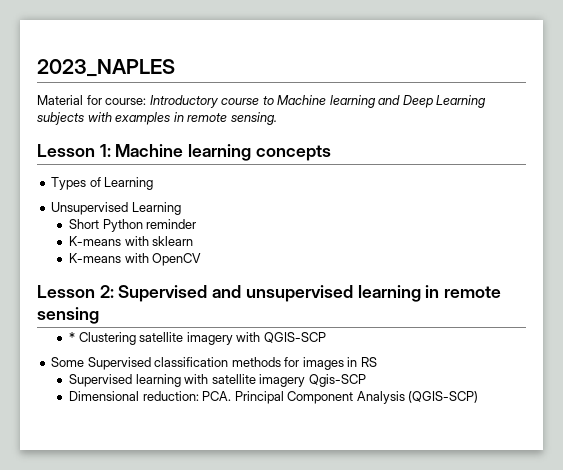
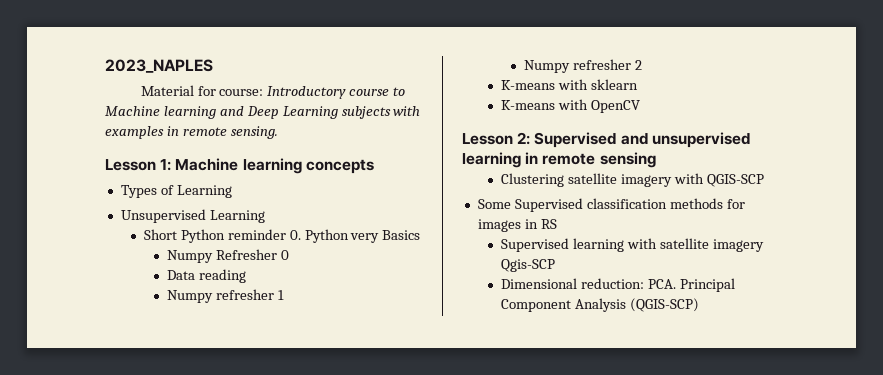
(197, 224) none -> [289,229,421,243] [166,249,289,263] [166,269,246,283] [166,289,284,303] [523,59,642,73] 0. Python very Basics // Numpy Refresher 0 // Data reading // Numpy refresher 1 // Numpy refresher 2
[69,332,76,342] * -> (656, 160) none

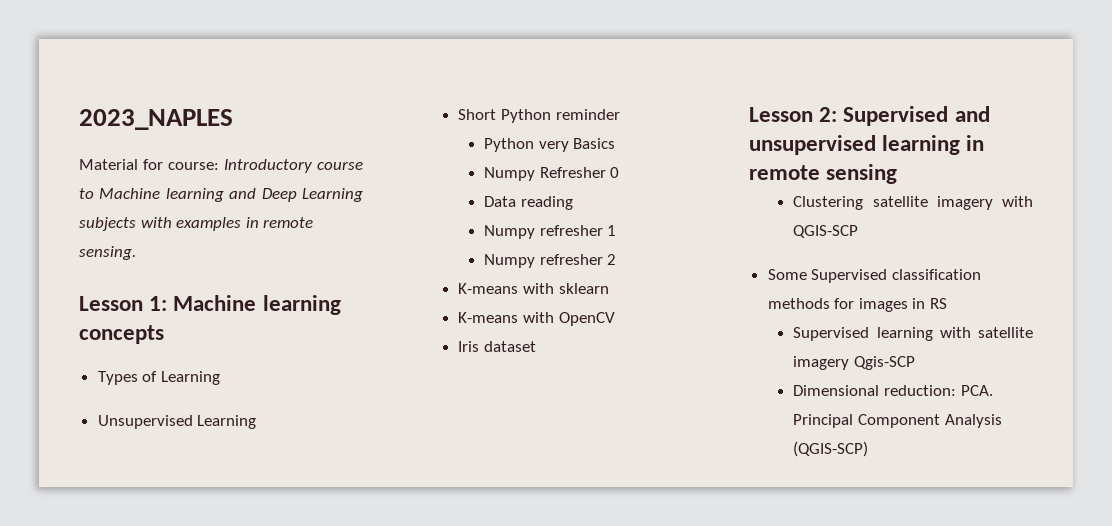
[289,230,301,240] 0. -> (620, 114) //
(640, 106) none -> [458,341,536,352] // Iris dataset

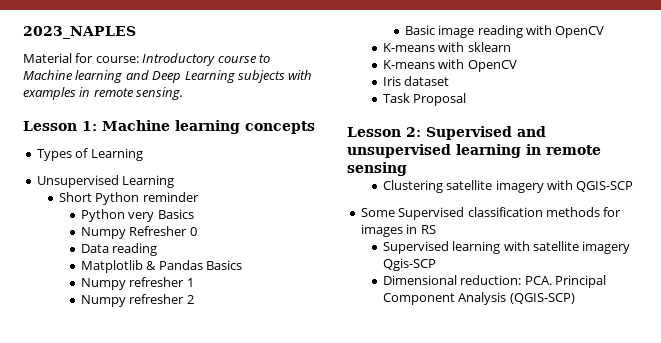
(573, 203) none -> [80,260,242,273] // Matplotlib & Pandas Basics
(617, 259) none -> [404,25,605,38] // Basic image reading with OpenCV
(536, 346) none -> [382,93,467,106] // Task Proposal

